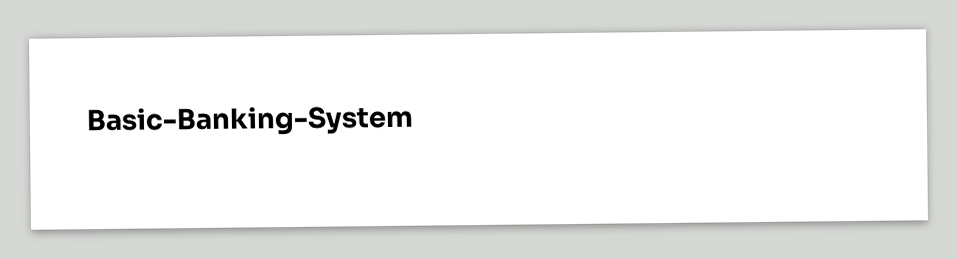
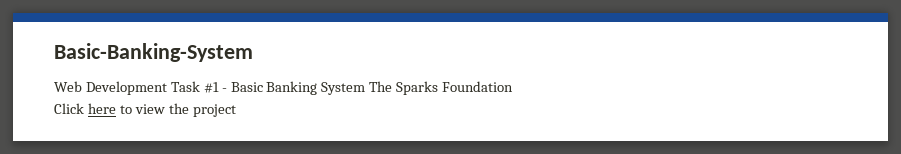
(414, 120) none -> [54,81,514,95] [54,103,236,117] // Web Development Task #1 - Basic Banking System The Sparks Foundation // Click here to view the project

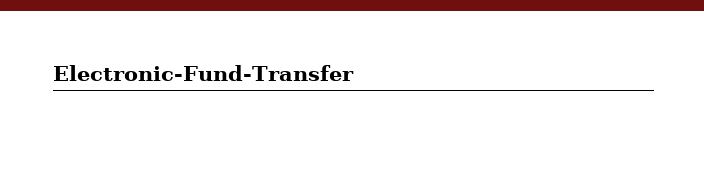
[54,43,253,62] [54,81,514,95] [54,103,236,117] Basic-Banking-System // Web Development Task #1 - Basic Banking System The Sparks Foundation // Click here to view the project -> [53,65,354,81] Electronic-Fund-Transfer

